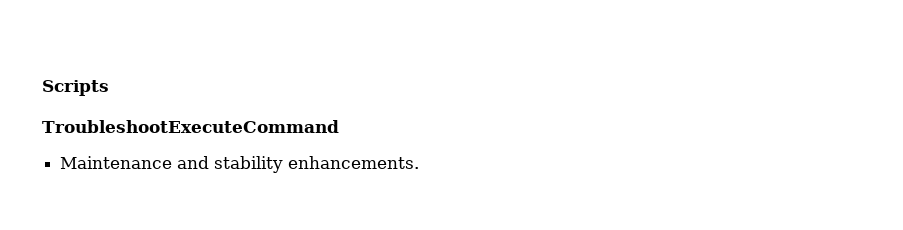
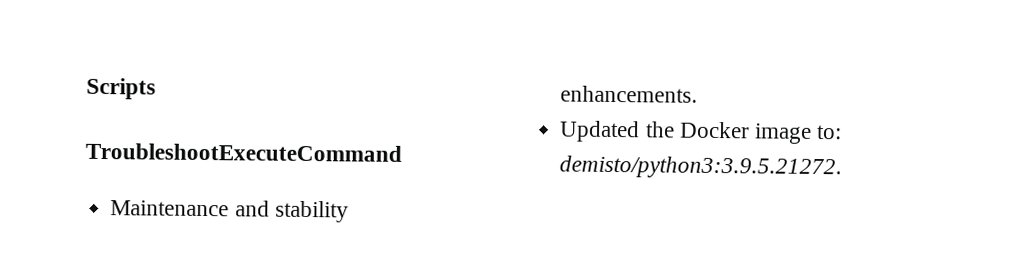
(420, 162) none -> [559,120,843,144] [559,155,843,180] // Updated the Docker image to: demisto/python3:3.9.5.21272.

